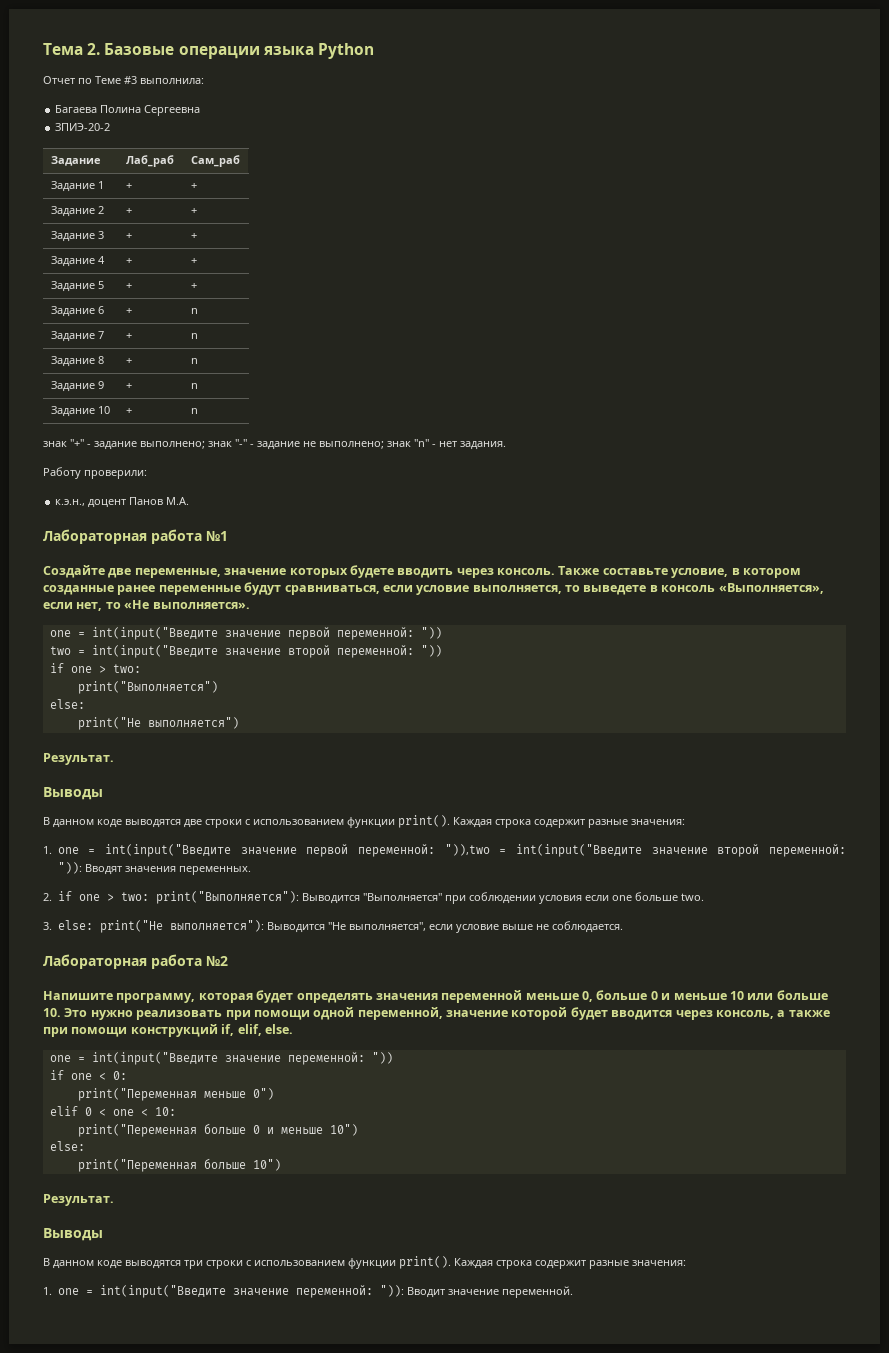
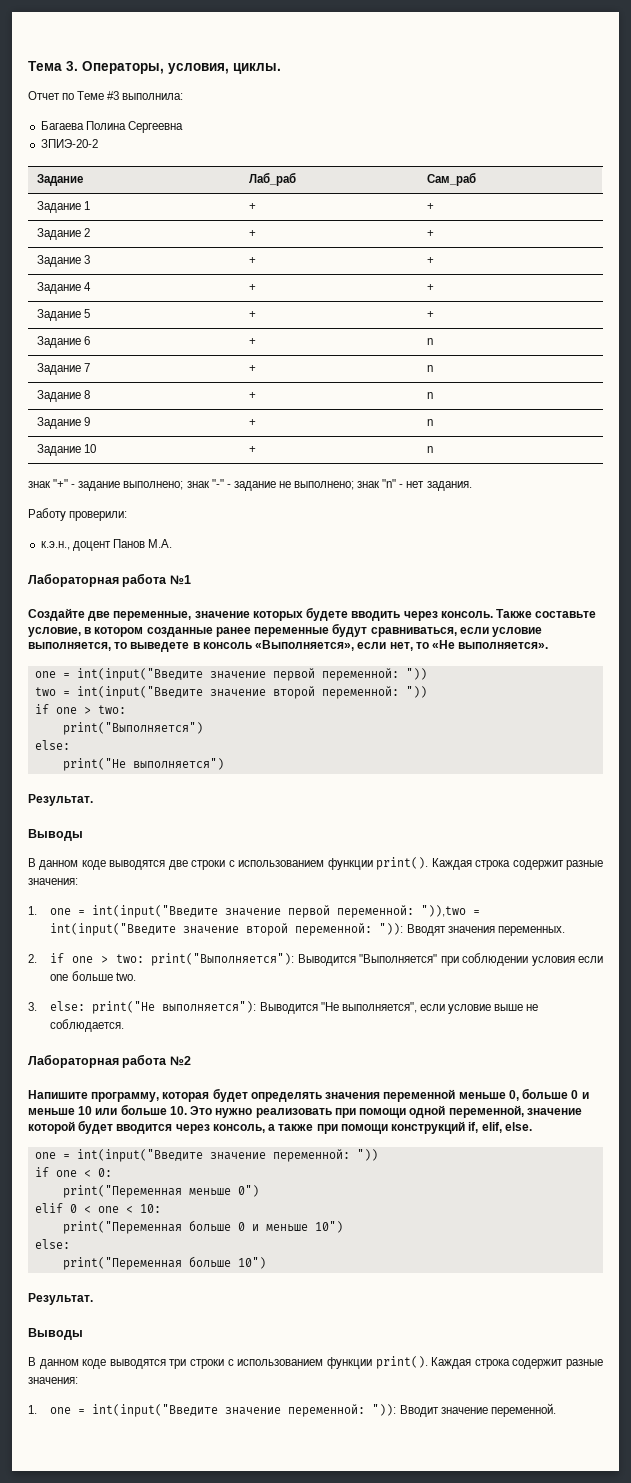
[87,43,374,59] 2. Базовые операции языка Python -> [66,61,281,74] 3. Операторы, условия, циклы.

